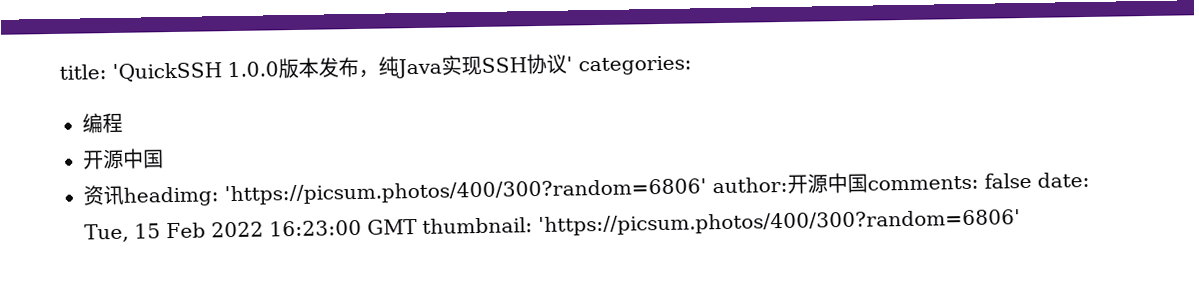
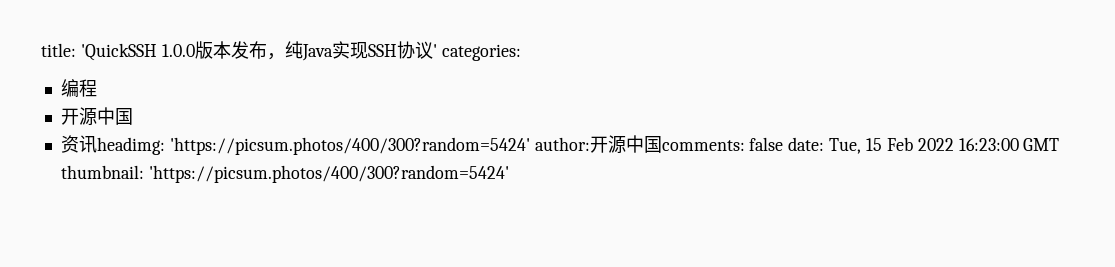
[224,178,707,206] 'https://picsum.photos/400/300?random=6806' -> [169,137,530,155] 'https://picsum.photos/400/300?random=5424'
[537,209,1021,237] 'https://picsum.photos/400/300?random=6806' -> [148,165,509,183] 'https://picsum.photos/400/300?random=5424'

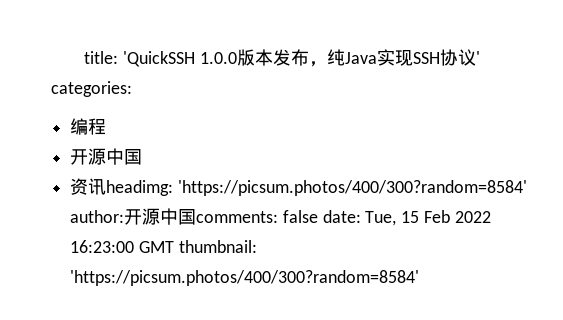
[169,137,530,155] 'https://picsum.photos/400/300?random=5424' -> [177,180,527,196] 'https://picsum.photos/400/300?random=8584'
[148,165,509,183] 'https://picsum.photos/400/300?random=5424' -> [70,270,420,286] 'https://picsum.photos/400/300?random=8584'

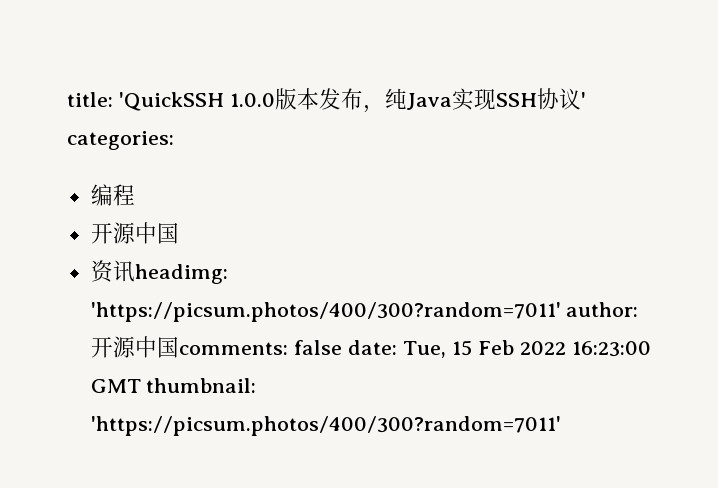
[177,180,527,196] 'https://picsum.photos/400/300?random=8584' -> [90,302,561,322] 'https://picsum.photos/400/300?random=7011'
[70,270,420,286] 'https://picsum.photos/400/300?random=8584' -> [90,416,561,436] 'https://picsum.photos/400/300?random=7011'

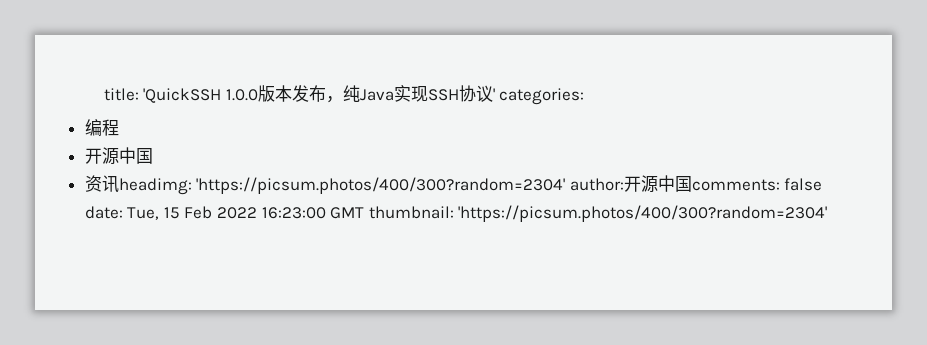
[90,302,561,322] 'https://picsum.photos/400/300?random=7011' -> [196,177,566,194] 'https://picsum.photos/400/300?random=2304'
[90,416,561,436] 'https://picsum.photos/400/300?random=7011' -> [458,205,828,222] 'https://picsum.photos/400/300?random=2304'

